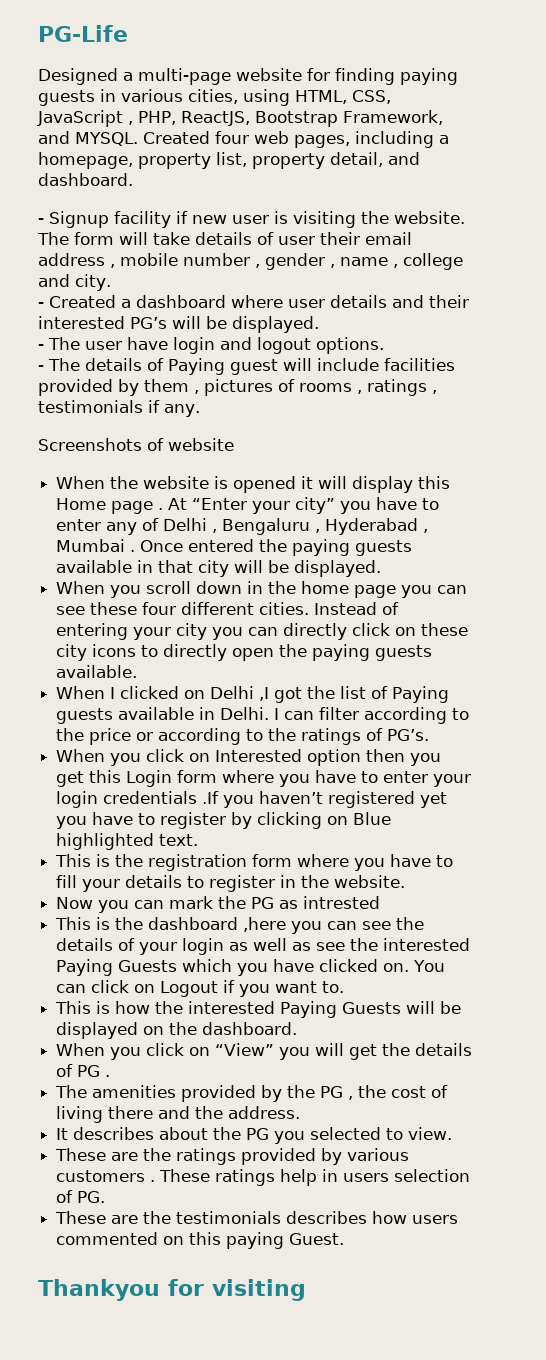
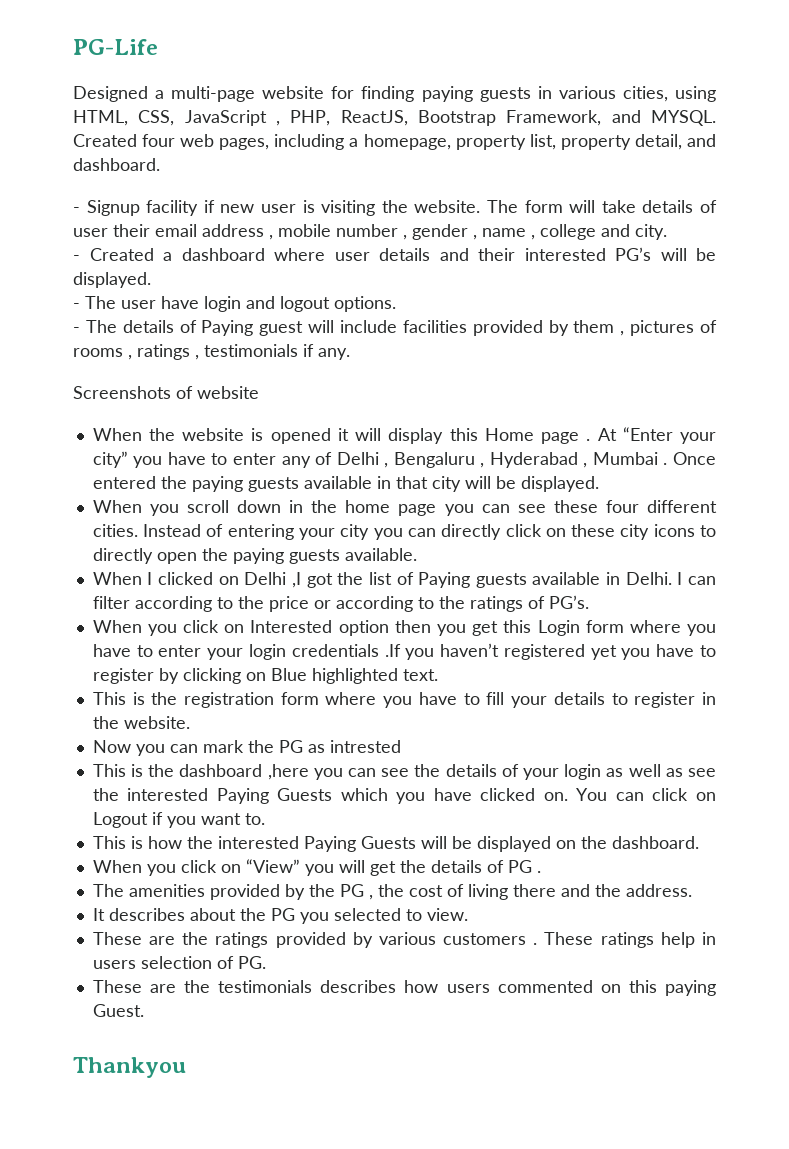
[168,1279,306,1301] for visiting -> (186, 1067) none

